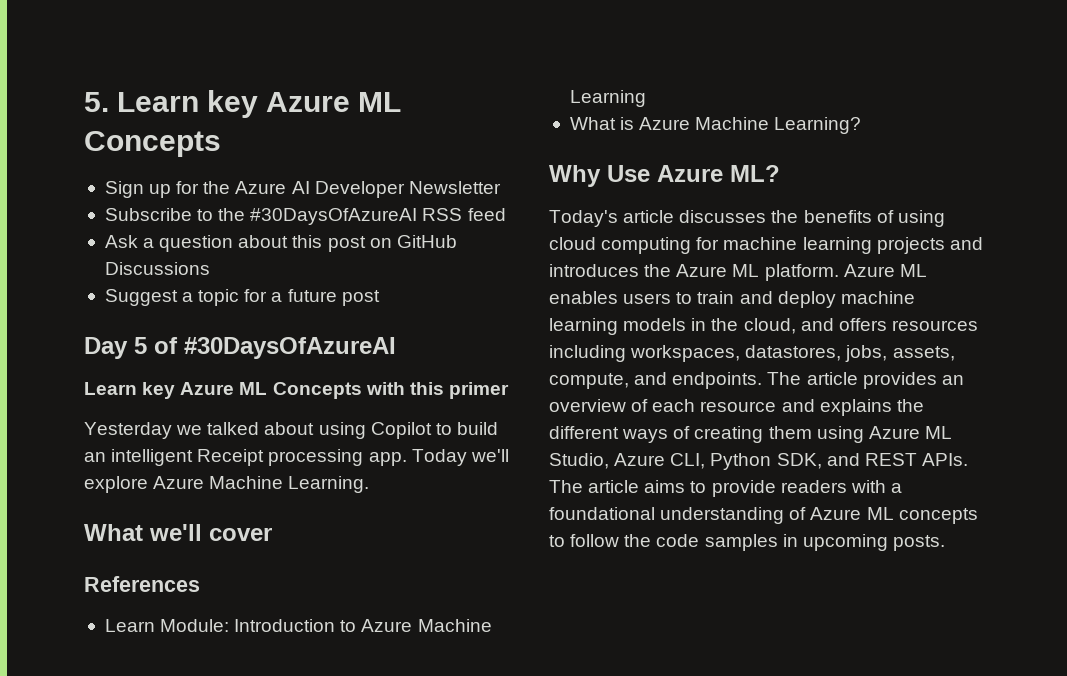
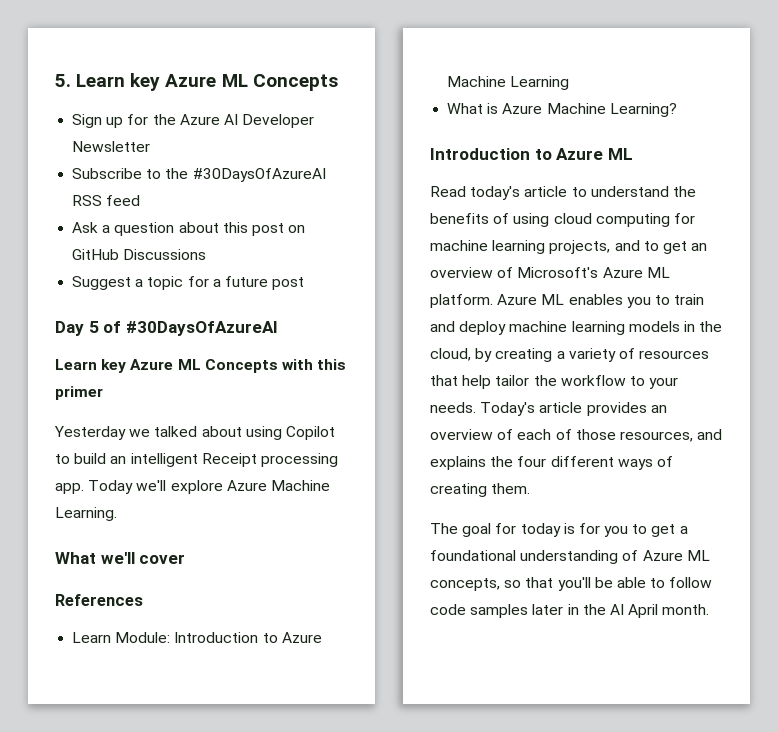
[549,165,780,187] [549,210,767,227] Why Use Azure ML? // Today's article discusses -> [430,148,633,160] [430,186,669,200] Introduction to Azure ML // Read today's article to understand
[876,237,983,254] [549,264,672,277] projects and introduces the -> [549,240,708,254] [430,267,599,278] projects, and to get an overview of Microsoft's
[623,293,672,304] users -> [626,297,651,308] you
[800,318,978,331] [549,345,955,362] [549,372,802,389] and offers resources including workspaces, datastores, jobs, assets, compute, and endpoints. The -> [475,348,710,362] [430,375,679,389] [430,402,536,416] by creating a variety of resources that help tailor the workflow to your needs. Today's
[700,401,777,412] resource -> [555,429,693,442] of those resources,
(924, 405) none -> [517,456,547,467] four
[768,426,952,443] [549,453,968,470] [549,480,886,497] them using Azure ML Studio, Azure CLI, Python SDK, and REST APIs. The article aims to provide readers with -> [491,483,531,494] [430,523,676,537] them. // The goal for today is for you to get
[898,508,978,524] concepts -> [430,577,646,591] concepts, so that you'll be able
[624,534,652,547] the -> (713, 582) none
[782,534,945,551] in upcoming posts. -> [532,604,710,618] later in the AI April month.

